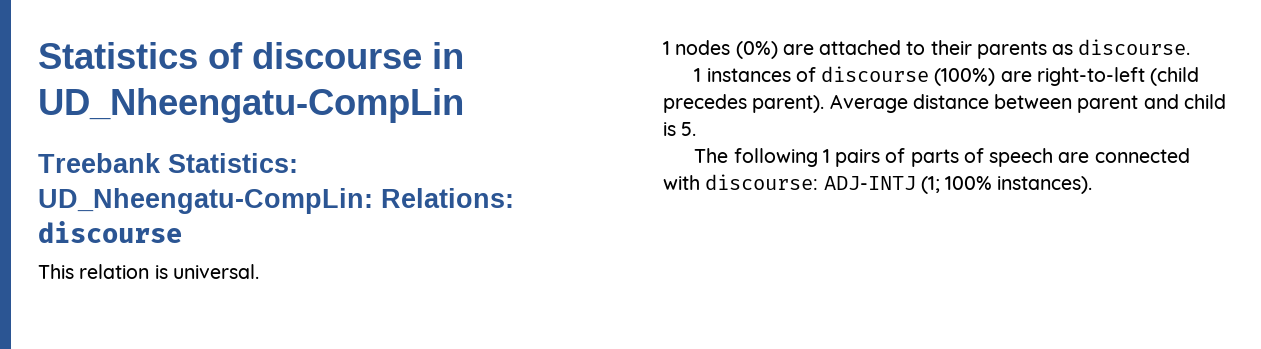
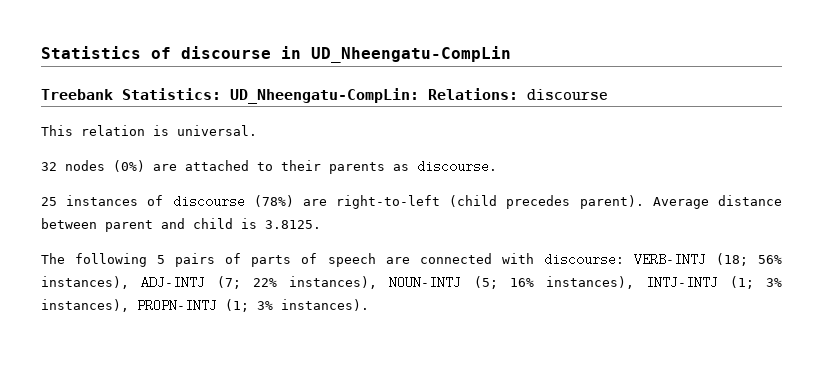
[663,41,670,55] 1 -> [41,162,57,171] 32
[694,68,702,82] 1 -> [41,197,57,206] 25
[934,68,996,86] (100%) -> [253,195,294,207] (78%)
[681,122,697,136] 5. -> [265,220,321,229] 3.8125.
[822,149,830,163] 1 -> [157,255,166,264] 5
[823,176,993,194] ADJ-INTJ (1; 100% -> [633,253,782,266] [41,276,782,289] [41,299,273,312] VERB-INTJ (18; 56% instances), ADJ-INTJ (7; 22% instances), NOUN-INTJ (5; 16% instances), INTJ-INTJ (1; 3% instances), PROPN-INTJ (1; 3%

